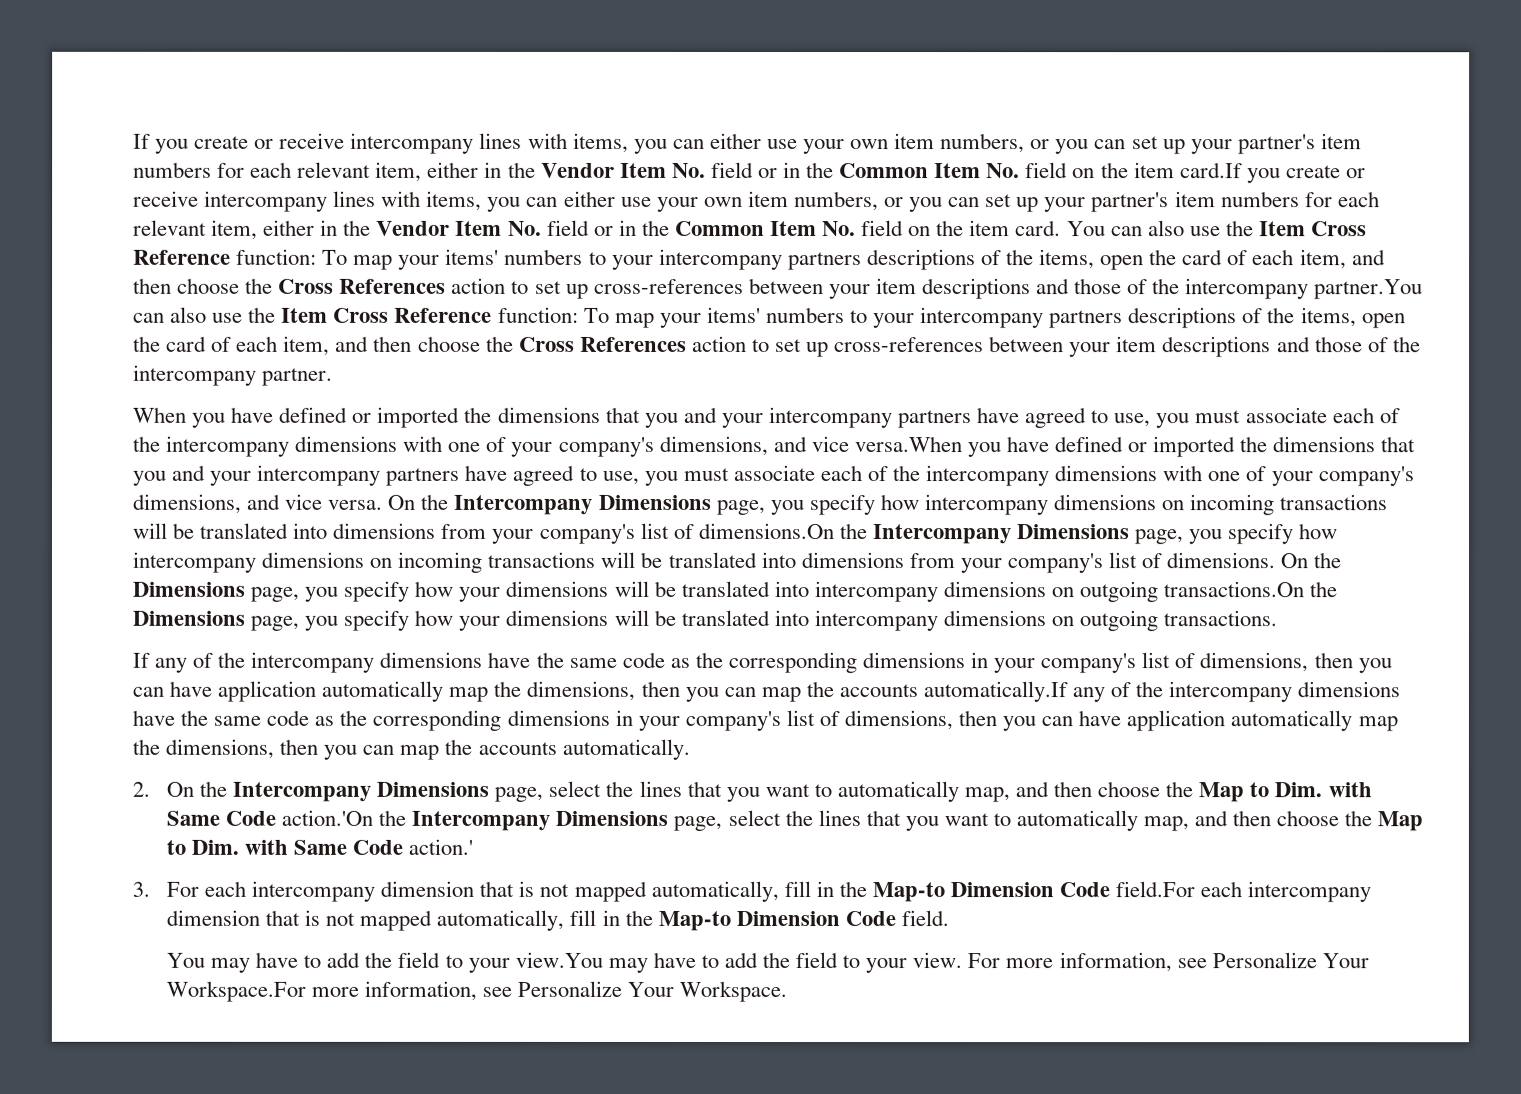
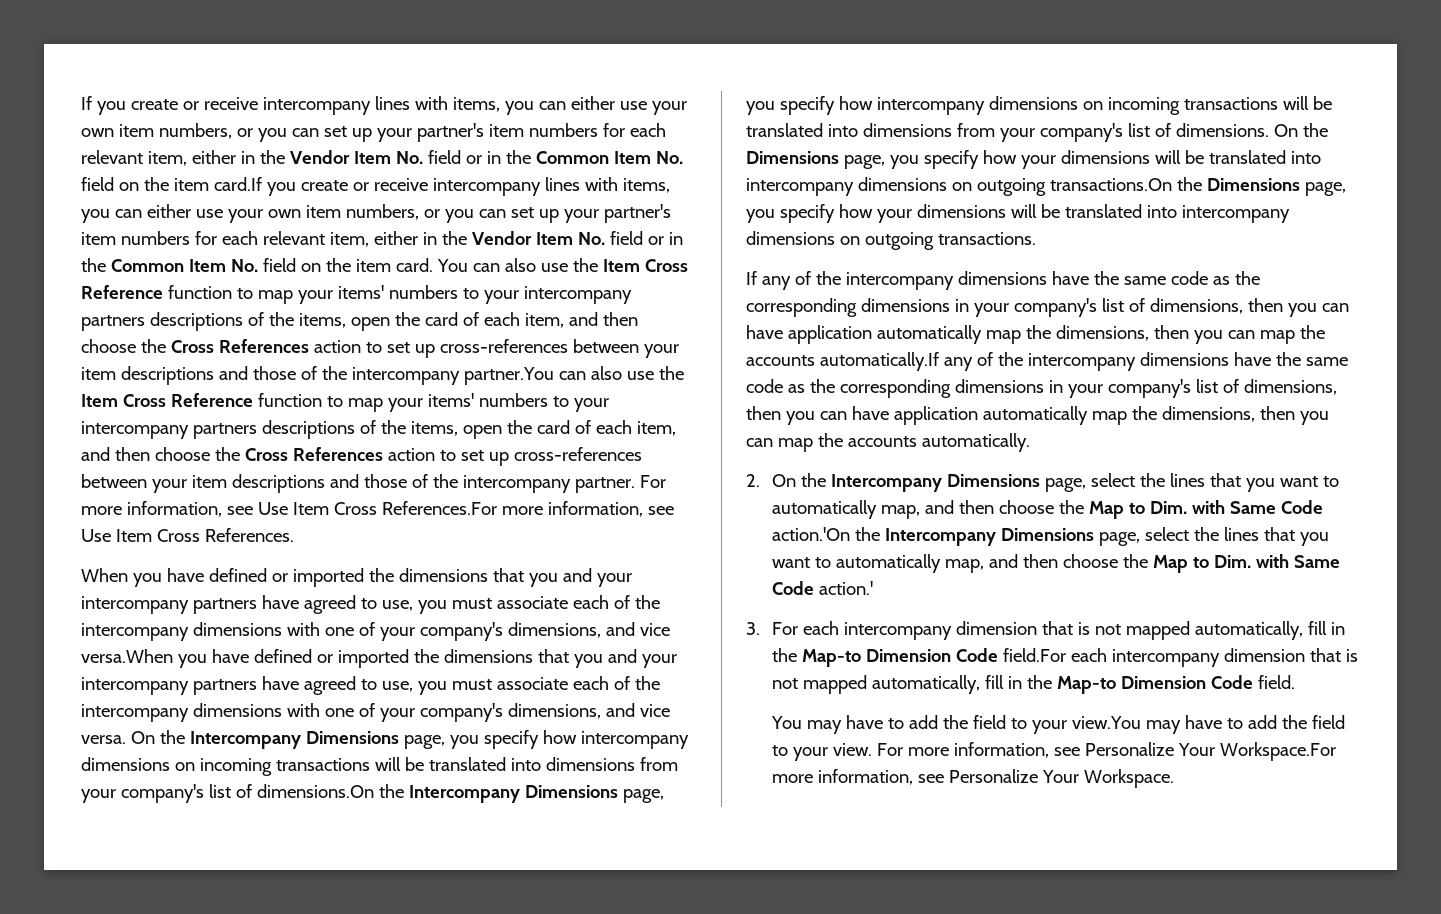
[236,248,349,265] function: To -> [167,285,253,299] function to
[497,306,610,323] function: To -> [257,393,343,407] function to
(334, 376) none -> [639,475,666,488] [81,501,674,517] [81,528,294,542] For more information, see Use Item Cross References.For more information, see Use Item Cross References.

